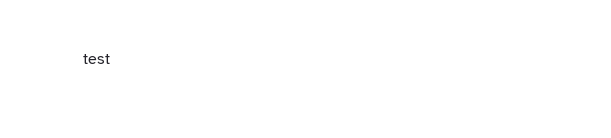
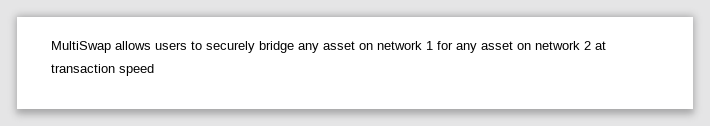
[83,54,110,64] test -> [51,41,606,53] [51,64,154,76] MultiSwap allows users to securely bridge any asset on network 1 for any asset on network 2 at transaction speed

